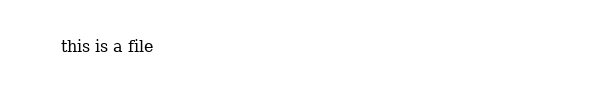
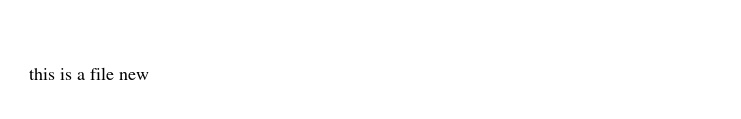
(153, 45) none -> [119,72,149,80] new

